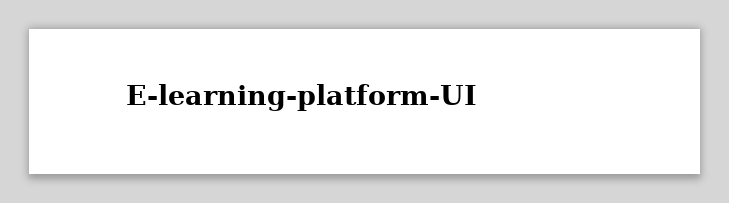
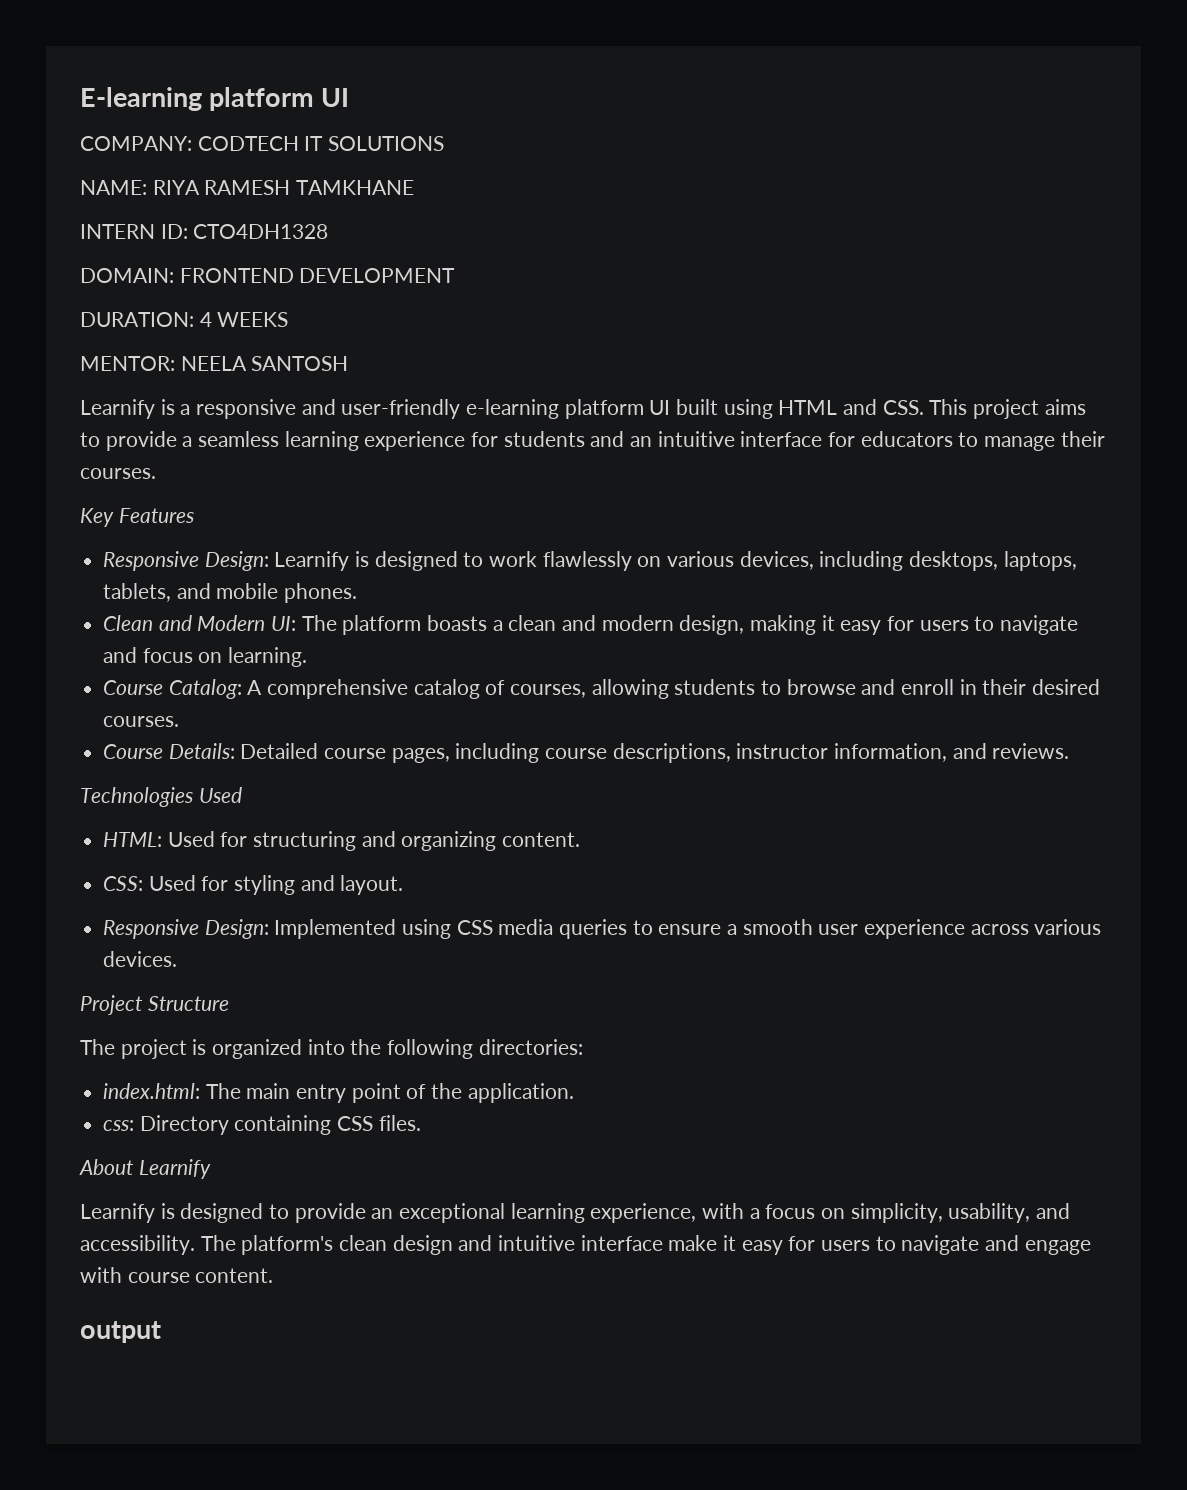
[126,84,477,111] E-learning-platform-UI -> [80,87,350,111] [80,136,445,151] [80,180,415,195] [80,224,329,239] [80,268,456,283] [80,312,289,327] [80,356,349,371] [80,399,1086,419] [80,431,1105,451] [80,468,156,479] [80,508,194,527] [103,551,1077,571] [103,583,358,603] [103,615,1079,635] [103,647,308,667] [103,679,1101,699] [103,716,180,727] [103,743,1070,763] [80,787,242,807] [103,831,581,851] [103,875,404,895] [103,919,1102,939] [103,951,178,967] [80,995,229,1015] [80,1039,583,1059] [103,1083,574,1103] [103,1115,421,1135] [79,1159,211,1179] [80,1203,1071,1223] [80,1235,1091,1255] [80,1267,274,1283] [80,1321,161,1343] E-learning platform UI // COMPANY: CODTECH IT SOLUTIONS // NAME: RIYA RAMESH TAMKHANE // INTERN ID: CTO4DH1328 // DOMAIN: FRONTEND DEVELOPMENT // DURATION: 4 WEEKS // MENTOR: NEELA SANTOSH // Learnify is a responsive and user-friendly e-learning platform UI built using HTML and CSS. This project aims to provide a seamless learning experience for students and an intuitive interface for educators to manage their courses. // Key Features // Responsive Design: Learnify is designed to work flawlessly on various devices, including desktops, laptops, tablets, and mobile phones. // Clean and Modern UI: The platform boasts a clean and modern design, making it easy for users to navigate and focus on learning. // Course Catalog: A comprehensive catalog of courses, allowing students to browse and enroll in their desired courses. // Course Details: Detailed course pages, including course descriptions, instructor information, and reviews. // Technologies Used // HTML: Used for structuring and organizing content. // CSS: Used for styling and layout. // Responsive Design: Implemented using CSS media queries to ensure a smooth user experience across various devices. // Project Structure // The project is organized into the following directories: // index.html: The main entry point of the application. // css: Directory containing CSS files. // About Learnify // Learnify is designed to provide an exceptional learning experience, with a focus on simplicity, usability, and accessibility. The platform's clean design and intuitive interface make it easy for users to navigate and engage with course content. // output

